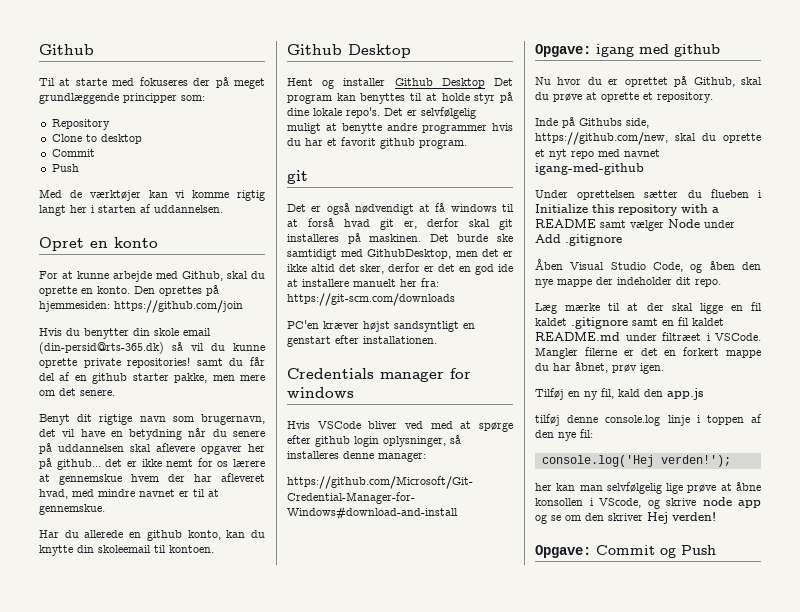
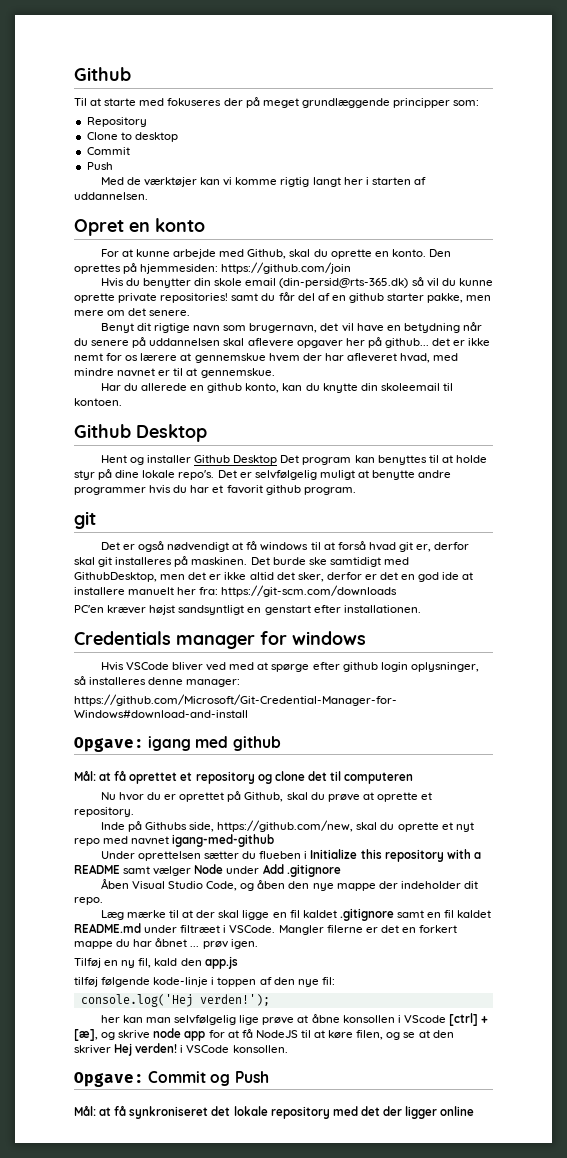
(720, 50) none -> [74,770,414,784] // Mål: at få oprettet et repository og clone det til computeren
[575,362,608,373] åbnet, -> [155,938,200,947] åbnet ...
[567,415,690,426] denne console.log linje -> [101,977,209,987] følgende kode-linje
[599,497,761,509] VScode, og skrive node app -> [403,1013,489,1026] [74,1028,384,1041] VScode [ctrl] + [æ], og skrive node app for at få NodeJS til at køre filen,
[565,515,581,521] om -> [418,1030,430,1038] at
(716, 516) none -> [180,1045,288,1053] i VSCode konsollen.
(716, 550) none -> [74,1105,475,1119] // Mål: at få synkroniseret det lokale repository med det der ligger online

